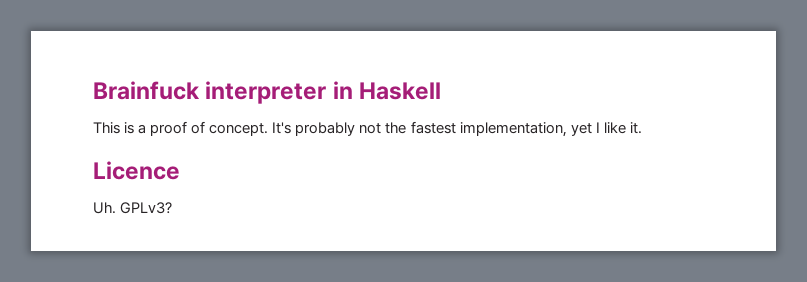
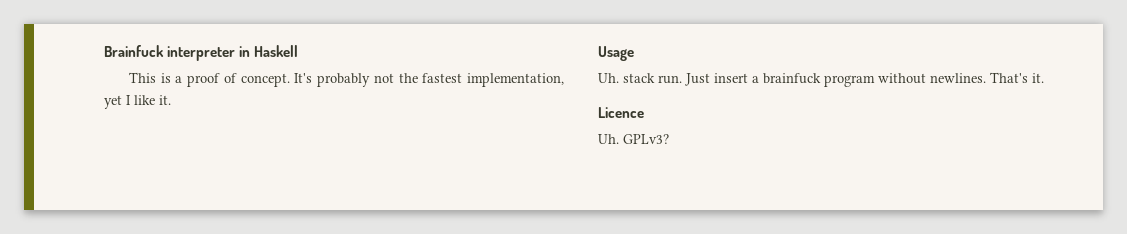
(642, 128) none -> [598,46,634,61] [598,72,1044,87] // Usage // Uh. stack run. Just insert a brainfuck program without newlines. That's it.

